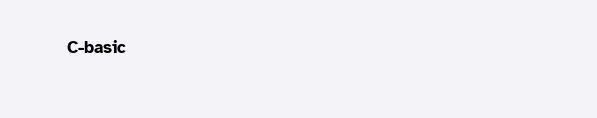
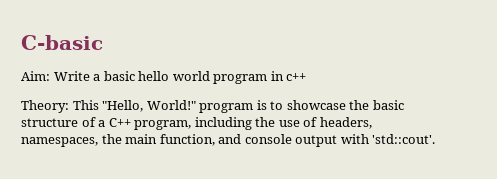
(126, 46) none -> [21,71,307,84] [21,100,404,113] [21,117,372,130] [21,134,436,147] // Aim: Write a basic hello world program in c++ // Theory: This "Hello, World!" program is to showcase the basic structure of a C++ program, including the use of headers, namespaces, the main function, and console output with 'std::cout'.

